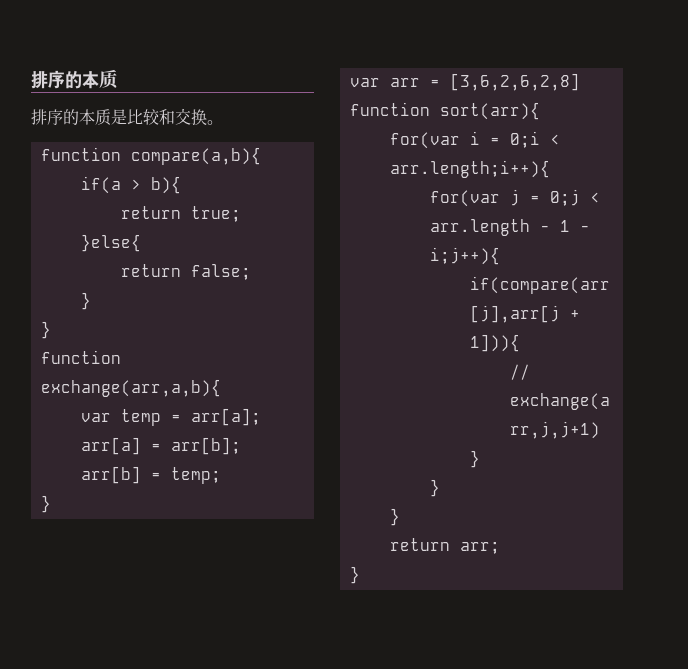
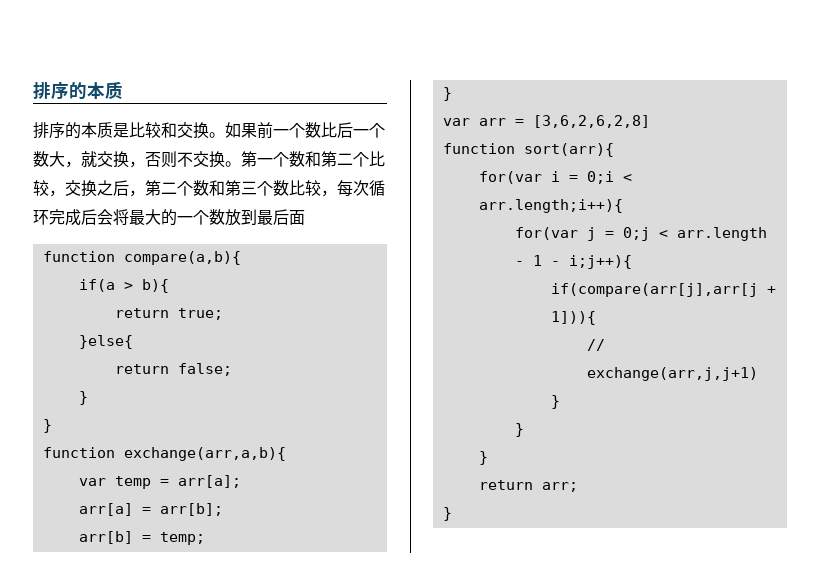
(223, 122) none -> [225,122,385,139] [33,151,385,168] [33,180,385,197] [33,209,305,226] 如果前一个数比后一个数大，就交换，否则不交换。第一个数和第二个比较，交换之后，第二个数和第三个数比较，每次循环完成后会将最大的一个数放到最后面

